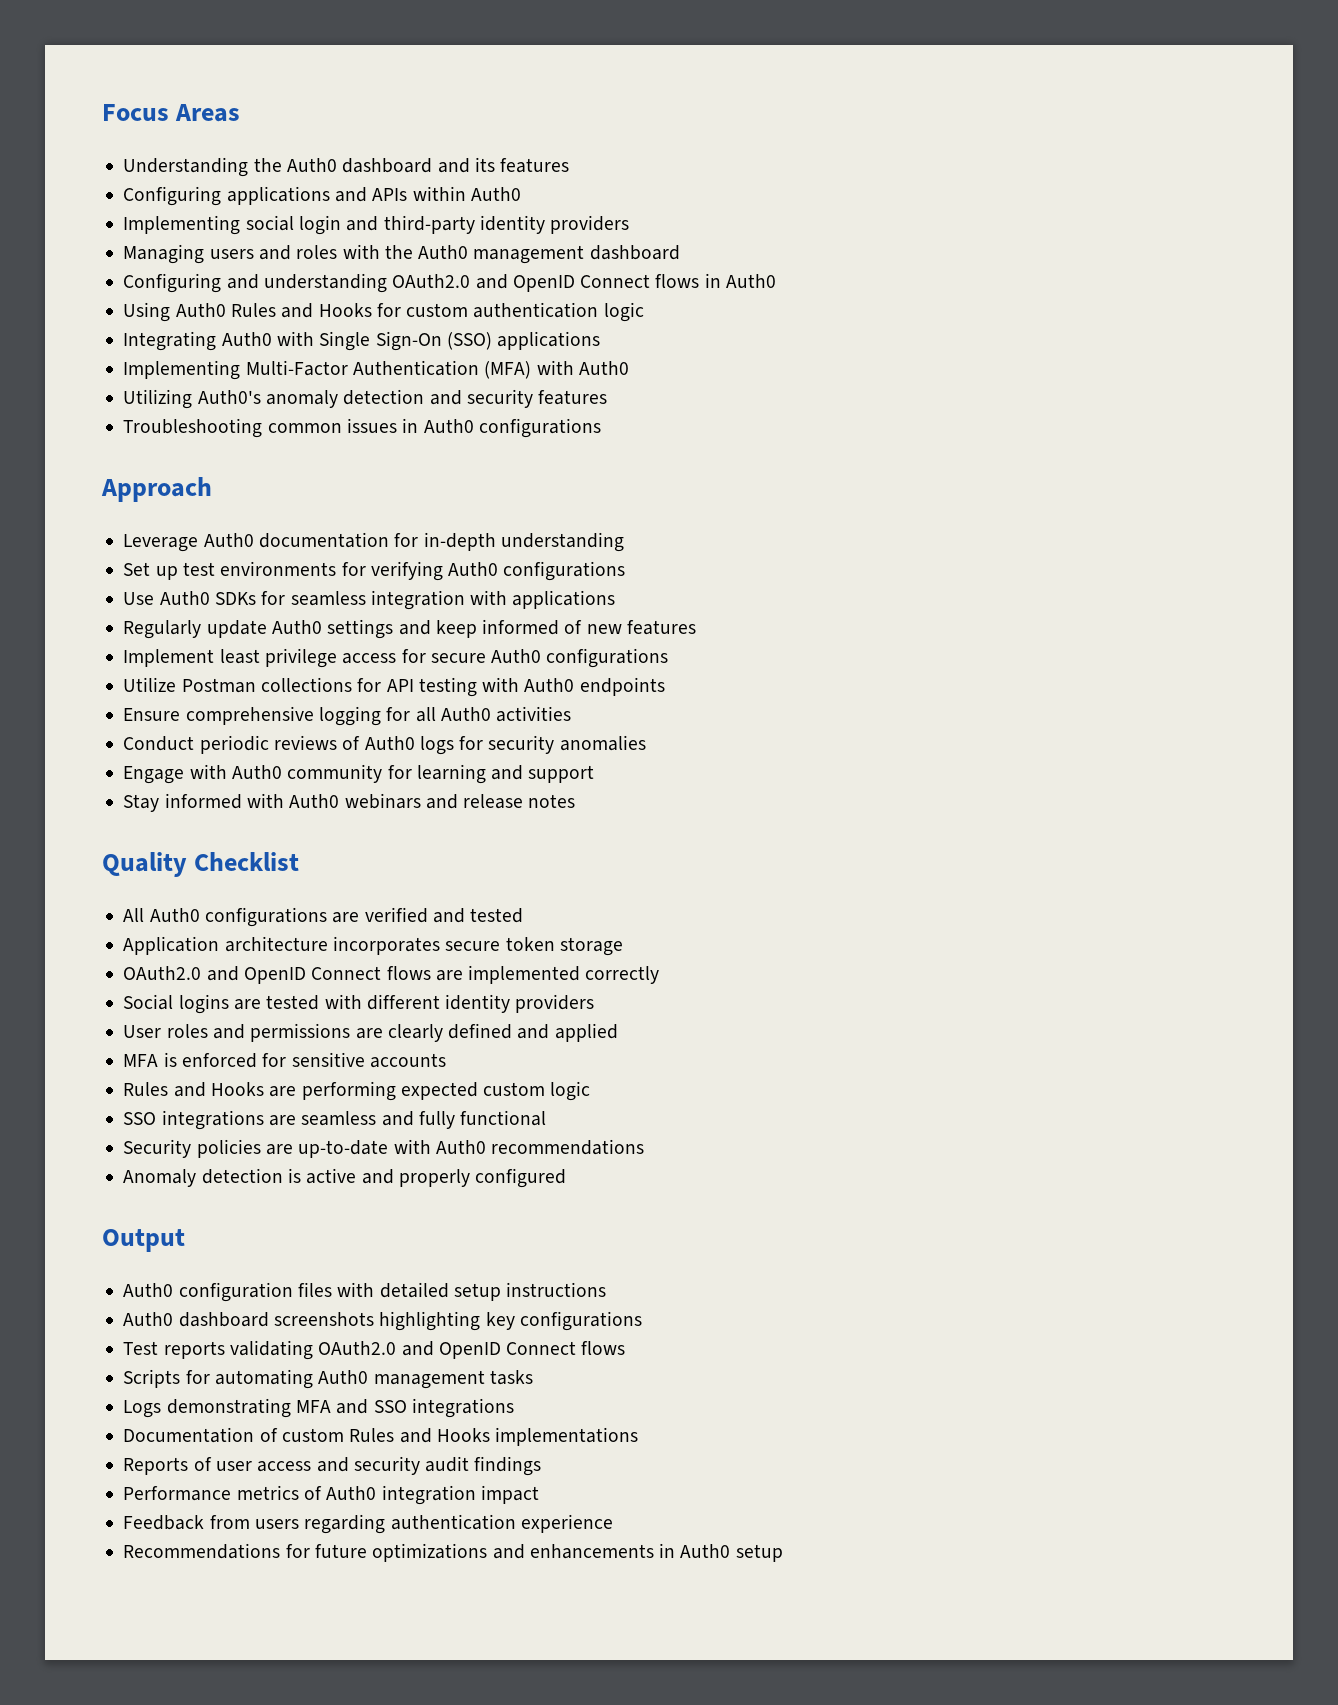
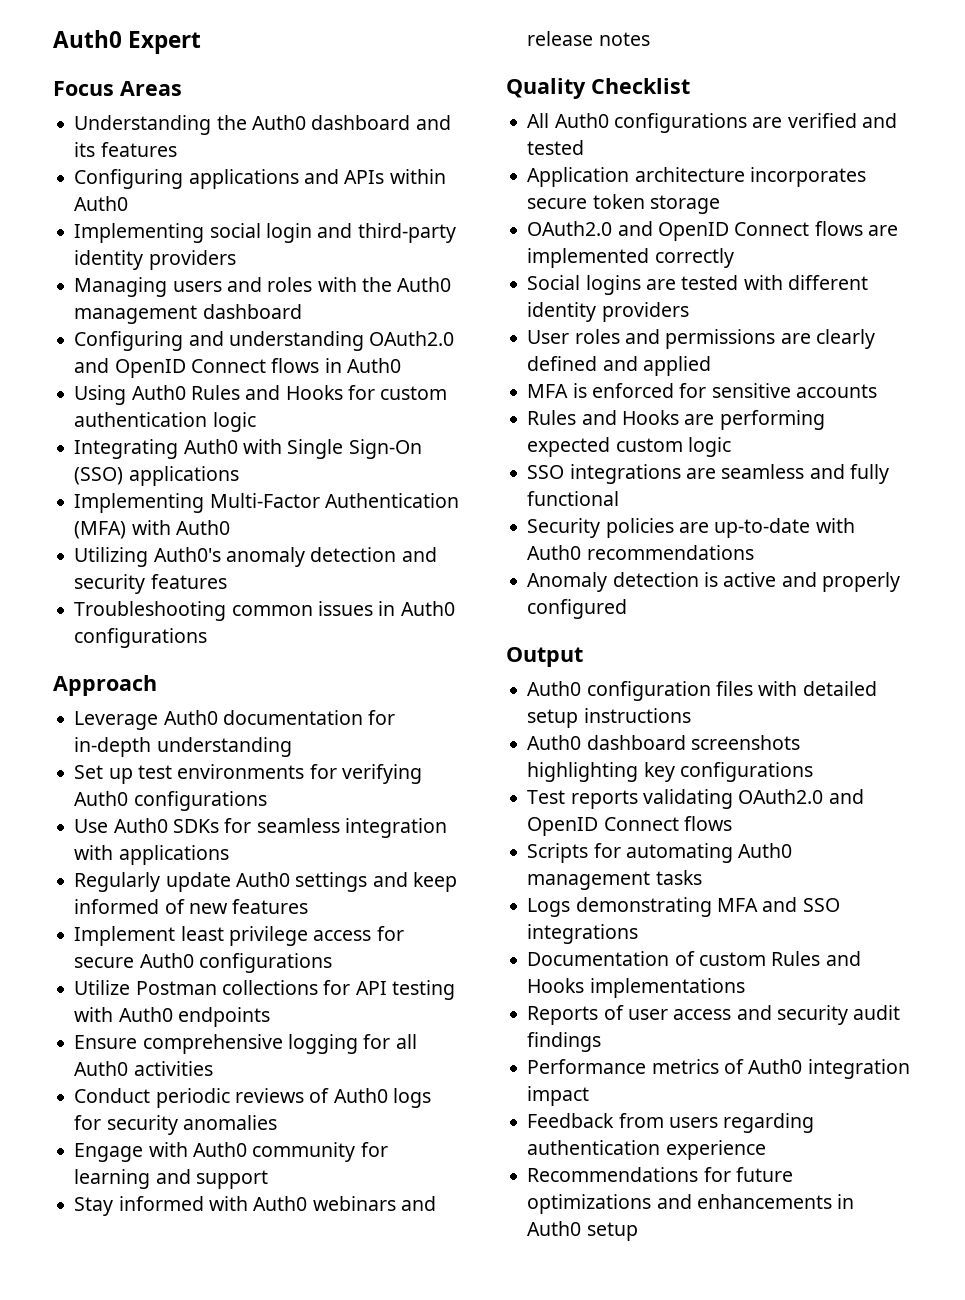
(102, 112) none -> [53,30,202,54] Auth0 Expert //

